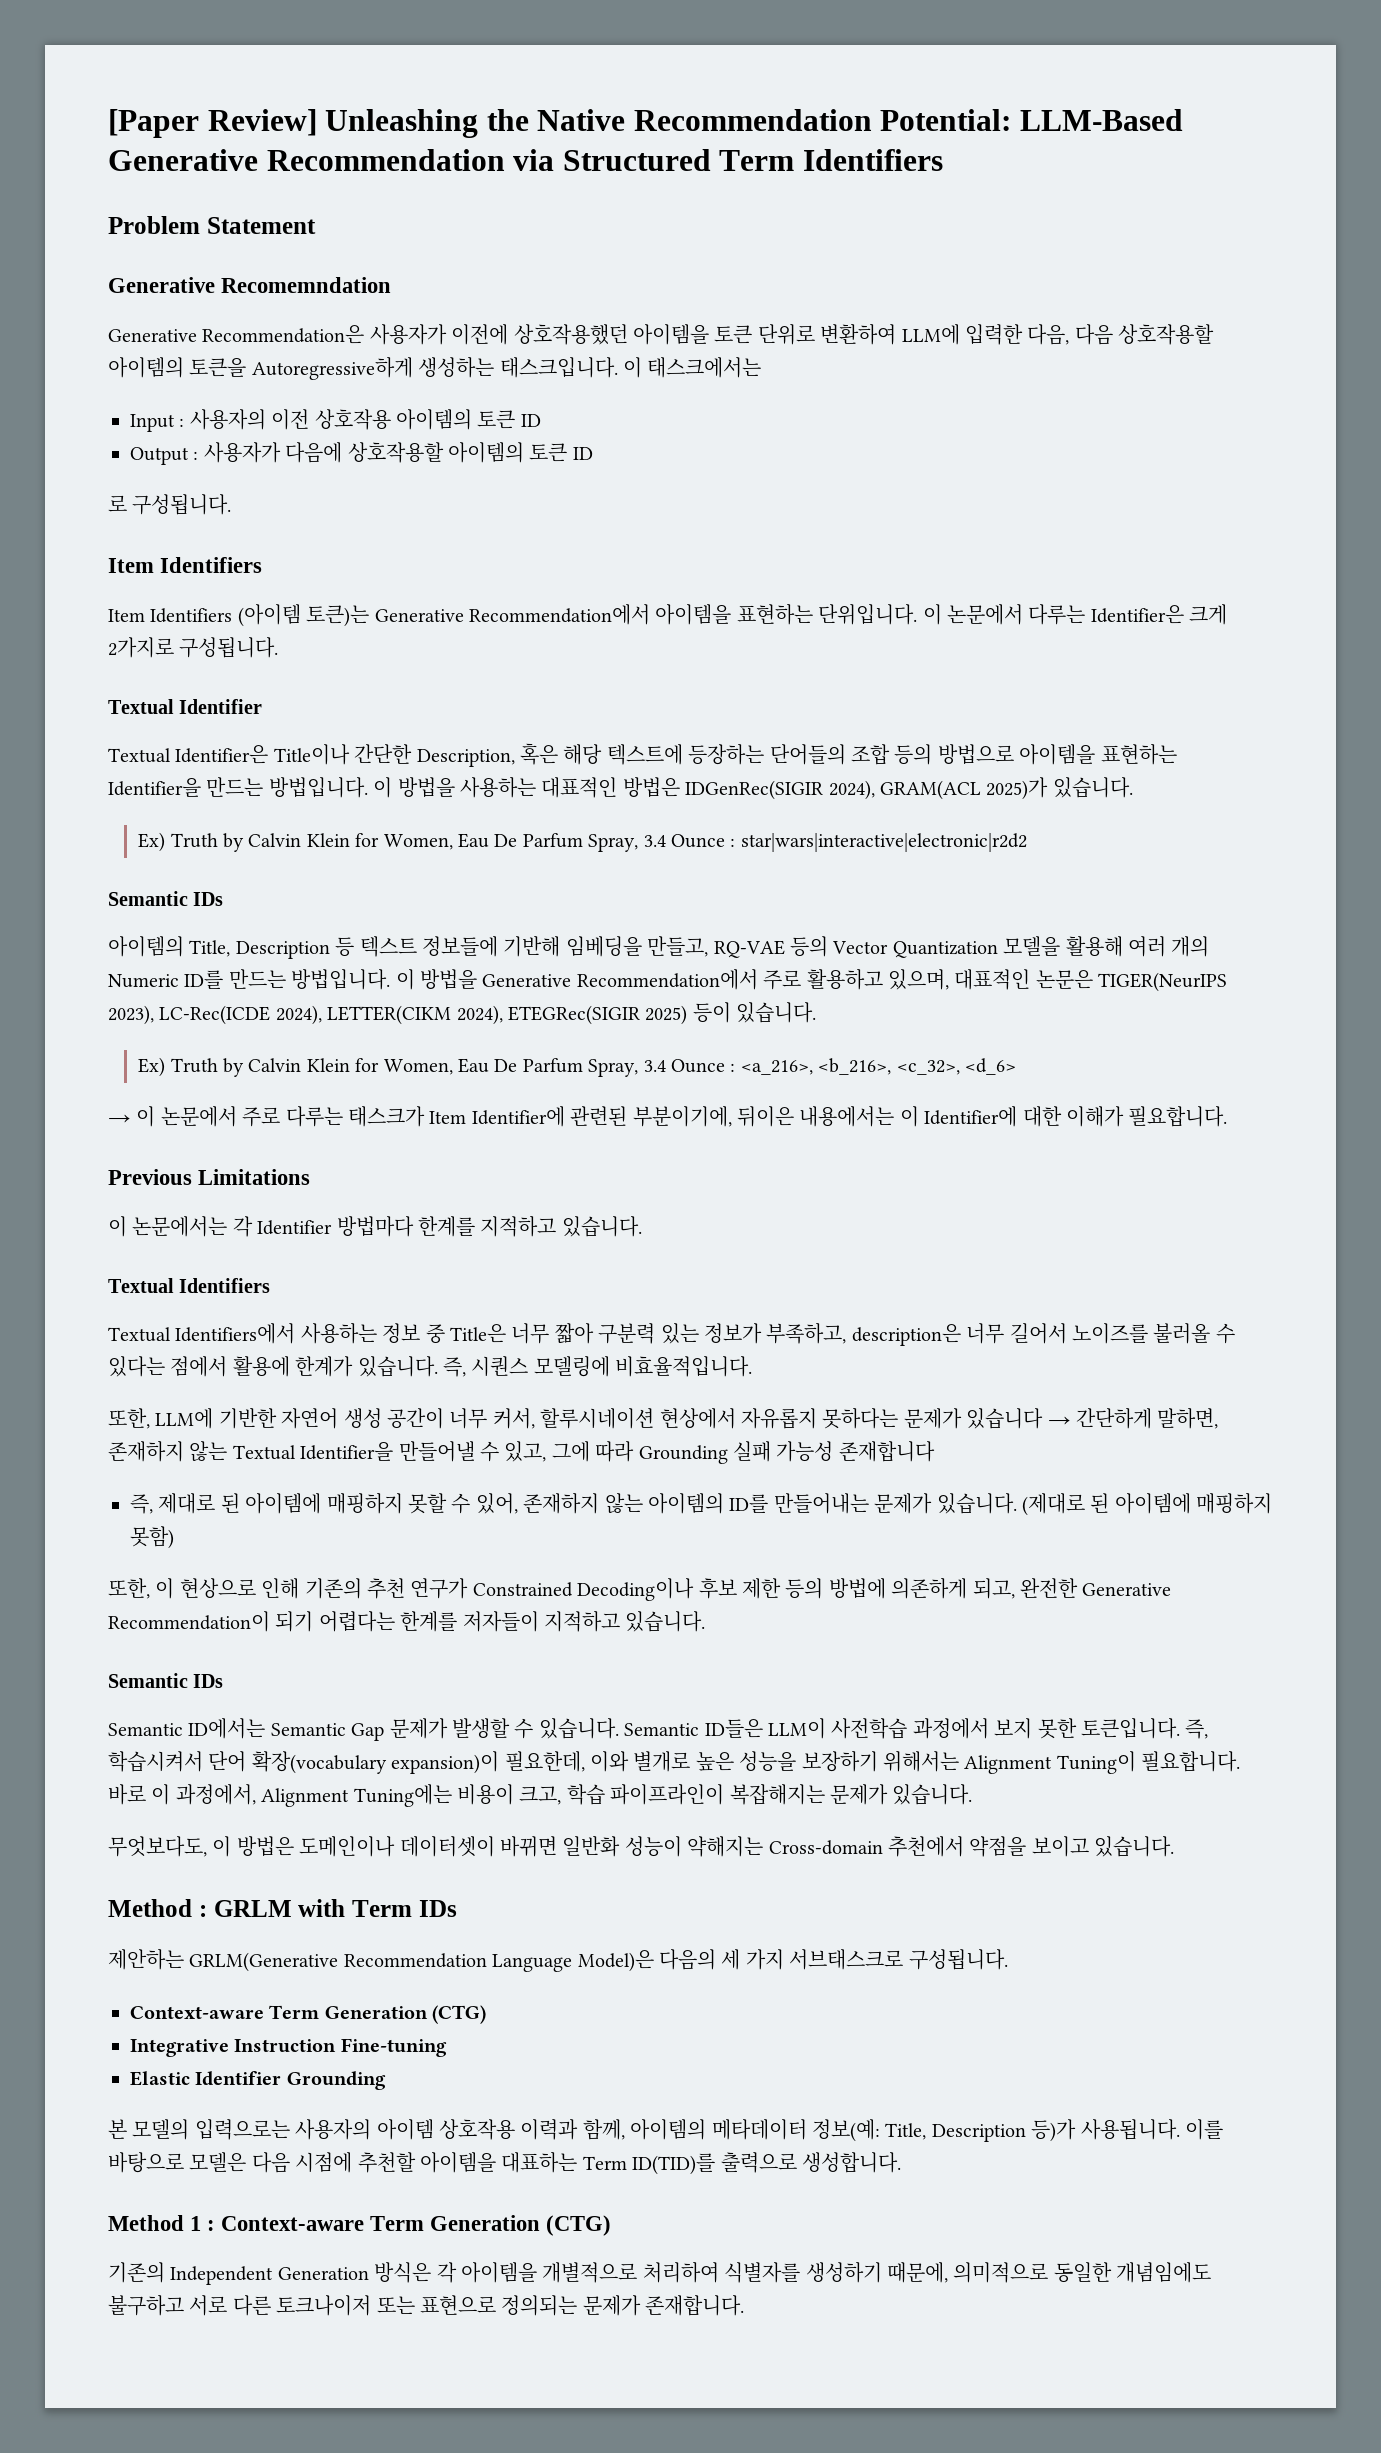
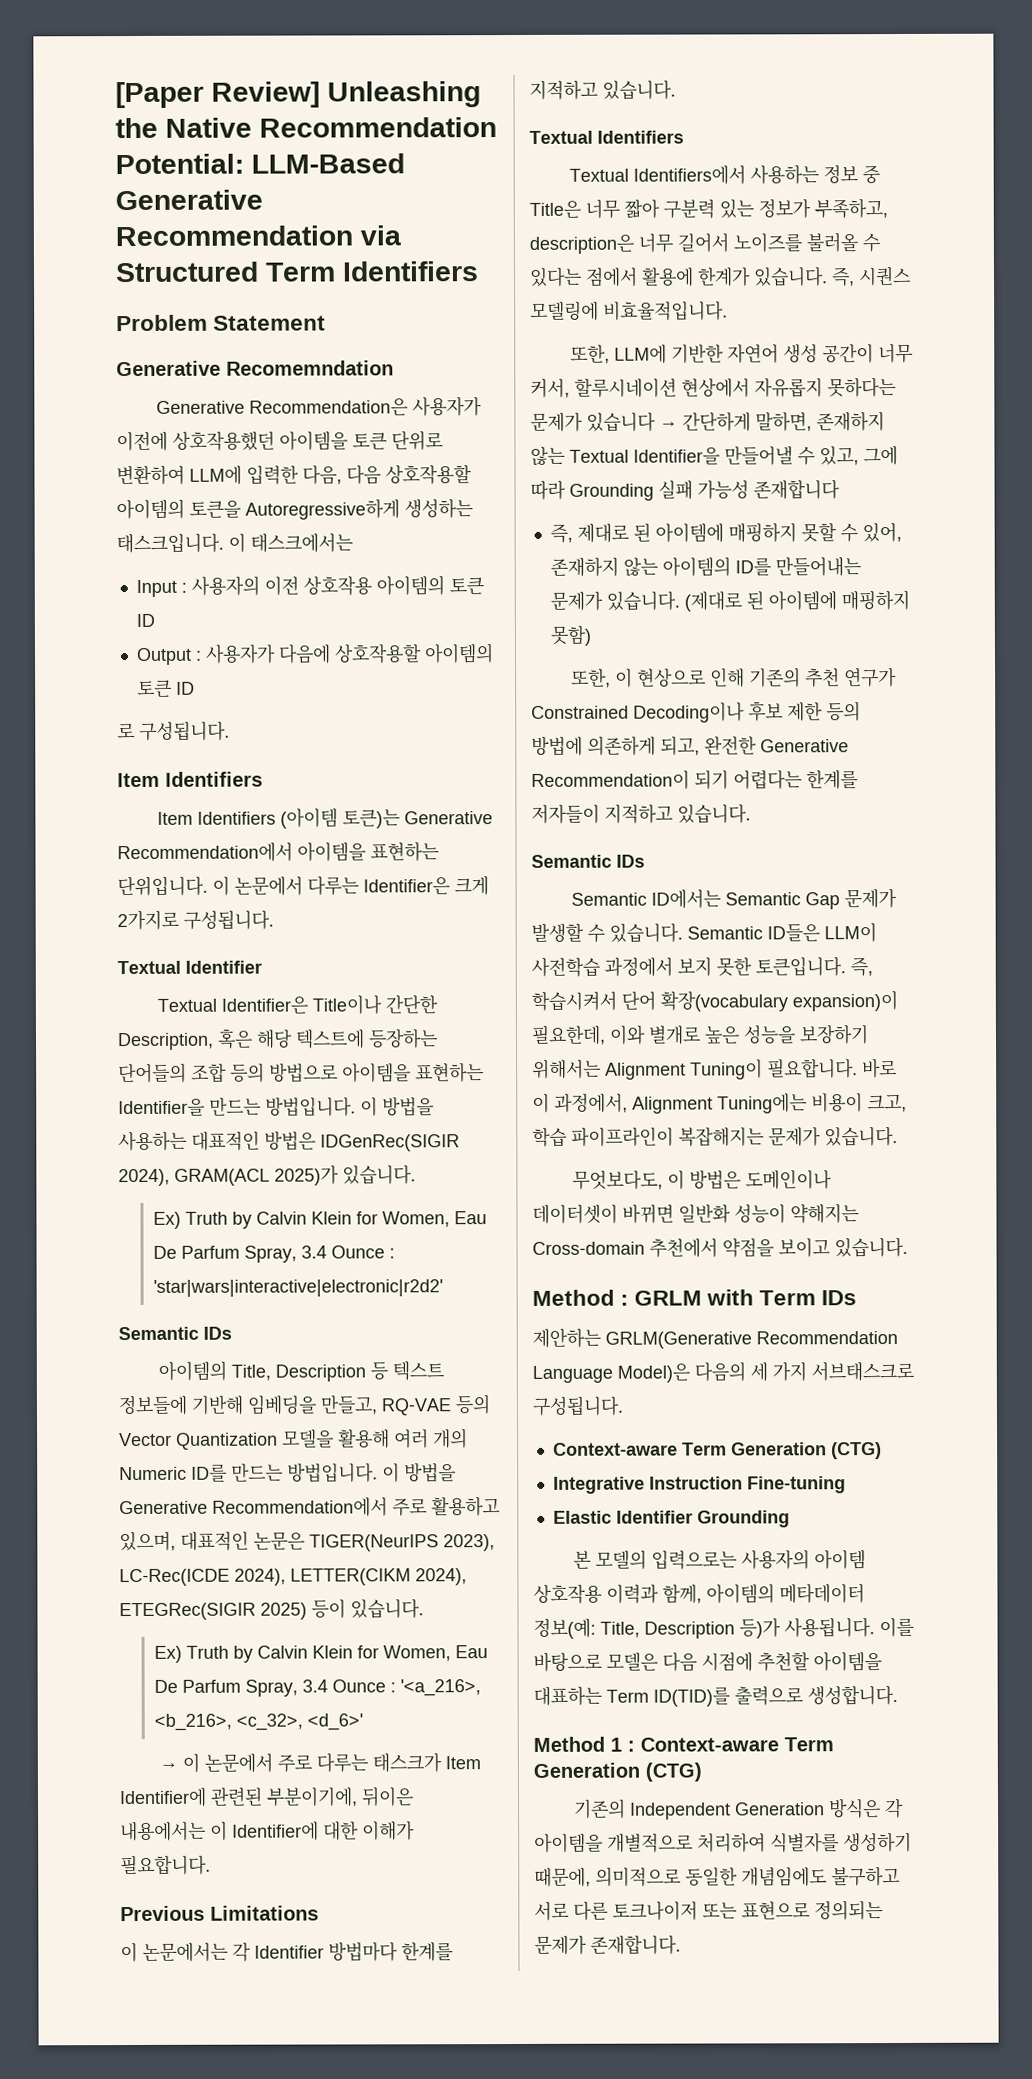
[740,833,1027,852] star|wars|interactive|electronic|r2d2 -> [152,1279,443,1297] 'star|wars|interactive|electronic|r2d2'
[740,1060,813,1075] <a_216>, -> [399,1679,481,1697] '<a_216>,
[964,1058,1016,1075] <d_6> -> [306,1713,363,1731] <d_6>'

